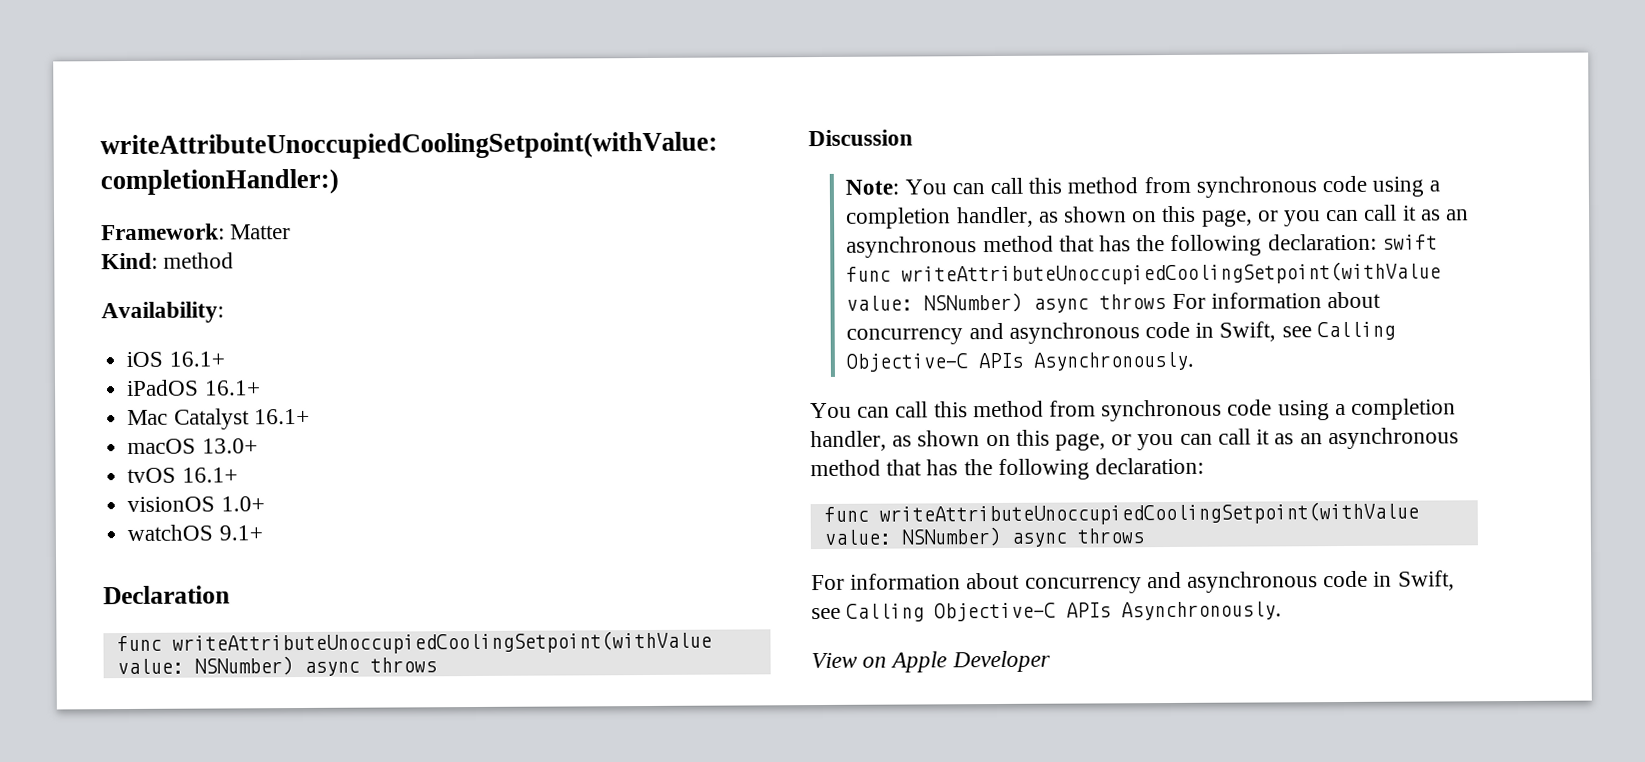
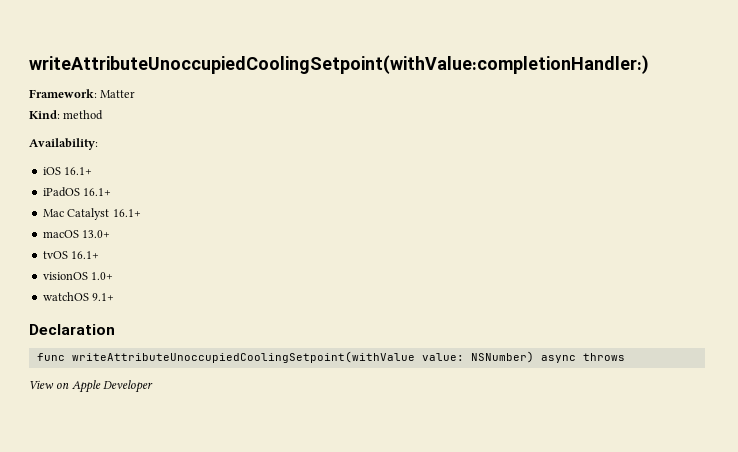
[808,129,913,147] [845,175,1441,198] [846,204,1470,229] [846,233,1438,258] [846,261,1442,286] [846,291,1382,313] [846,321,1395,345] [846,351,1195,372] [810,398,1457,422] [810,427,1459,452] [810,457,1205,480] [823,501,1419,526] [823,526,1144,547] [811,570,1455,594] [811,601,1283,622] // Discussion // Note: You can call this method from synchronous code using a completion handler, as shown on this page, or you can call it as an asynchronous method that has the following declaration: swift func writeAttributeUnoccupiedCoolingSetpoint(withValue value: NSNumber) async throws For information about concurrency and asynchronous code in Swift, see Calling Objective-C APIs Asynchronously. // You can call this method from synchronous code using a completion handler, as shown on this page, or you can call it as an asynchronous method that has the following declaration: // func writeAttributeUnoccupiedCoolingSetpoint(withValue value: NSNumber) async throws // For information about concurrency and asynchronous code in Swift, see Calling Objective-C APIs Asynchronously. -> (625, 357) none

